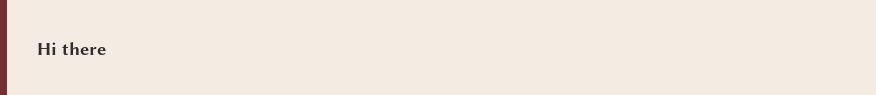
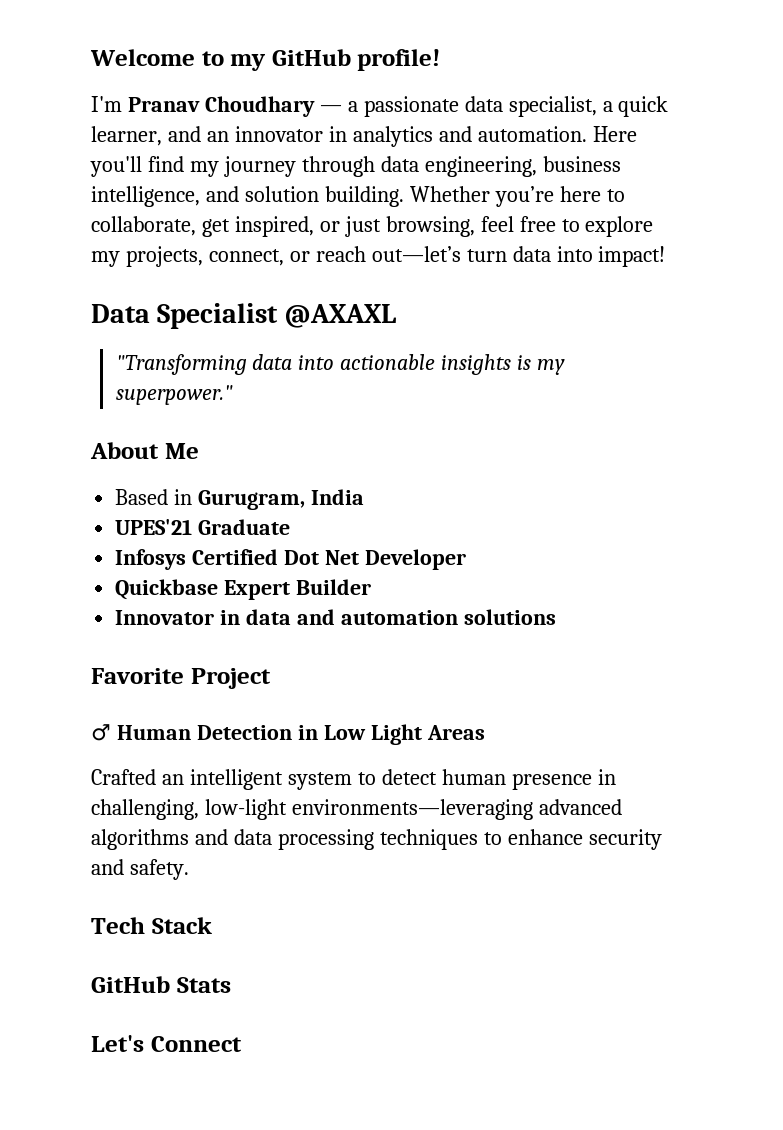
[37,42,106,55] Hi there -> [90,49,441,71] [91,96,669,117] [91,126,637,147] [90,156,621,177] [91,186,625,207] [91,216,654,237] [91,246,666,267] [91,303,396,329] [115,354,566,375] [115,385,233,405] [90,442,199,459] [115,489,365,510] [115,519,291,535] [115,549,466,570] [115,579,372,600] [115,609,556,625] [91,668,271,689] [91,724,485,745] [91,769,616,790] [91,799,622,820] [91,829,662,850] [91,859,189,880] [91,917,212,934] [91,976,231,993] [91,1035,242,1052] Welcome to my GitHub profile! // I'm Pranav Choudhary — a passionate data specialist, a quick learner, and an innovator in analytics and automation. Here you'll find my journey through data engineering, business intelligence, and solution building. Whether you’re here to collaborate, get inspired, or just browsing, feel free to explore my projects, connect, or reach out—let’s turn data into impact! // Data Specialist @AXAXL // "Transforming data into actionable insights is my superpower." // About Me // Based in Gurugram, India // UPES'21 Graduate // Infosys Certified Dot Net Developer // Quickbase Expert Builder // Innovator in data and automation solutions // Favorite Project // ♂ Human Detection in Low Light Areas // Crafted an intelligent system to detect human presence in challenging, low-light environments—leveraging advanced algorithms and data processing techniques to enhance security and safety. // Tech Stack // GitHub Stats // Let's Connect

